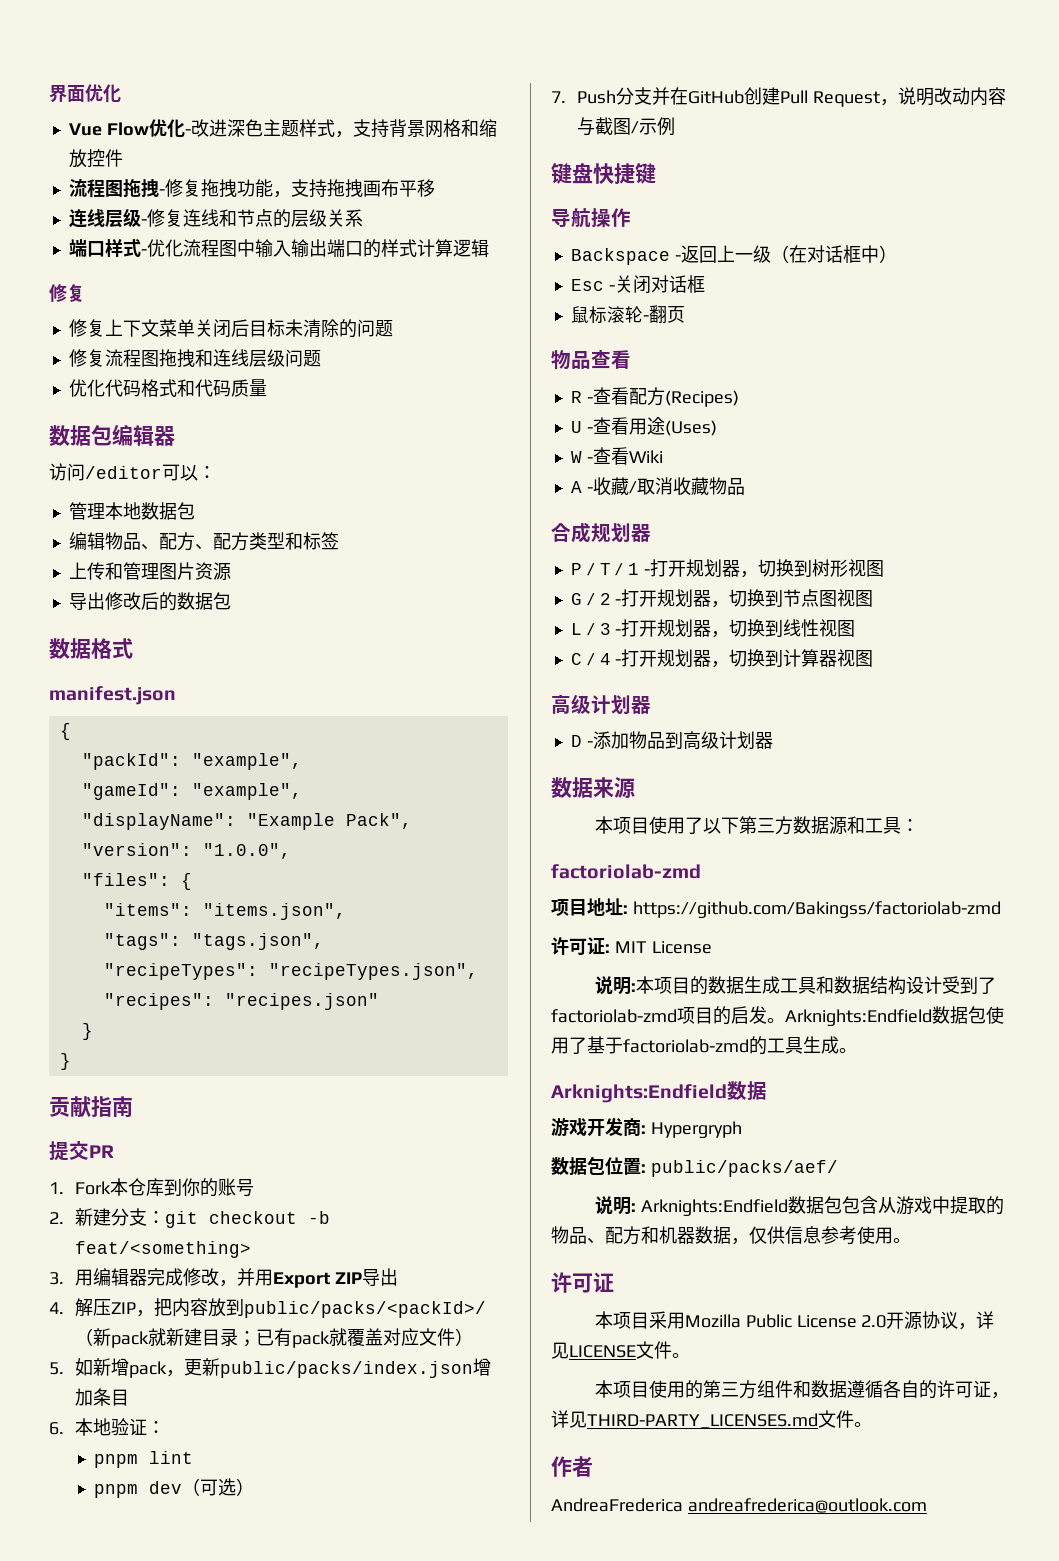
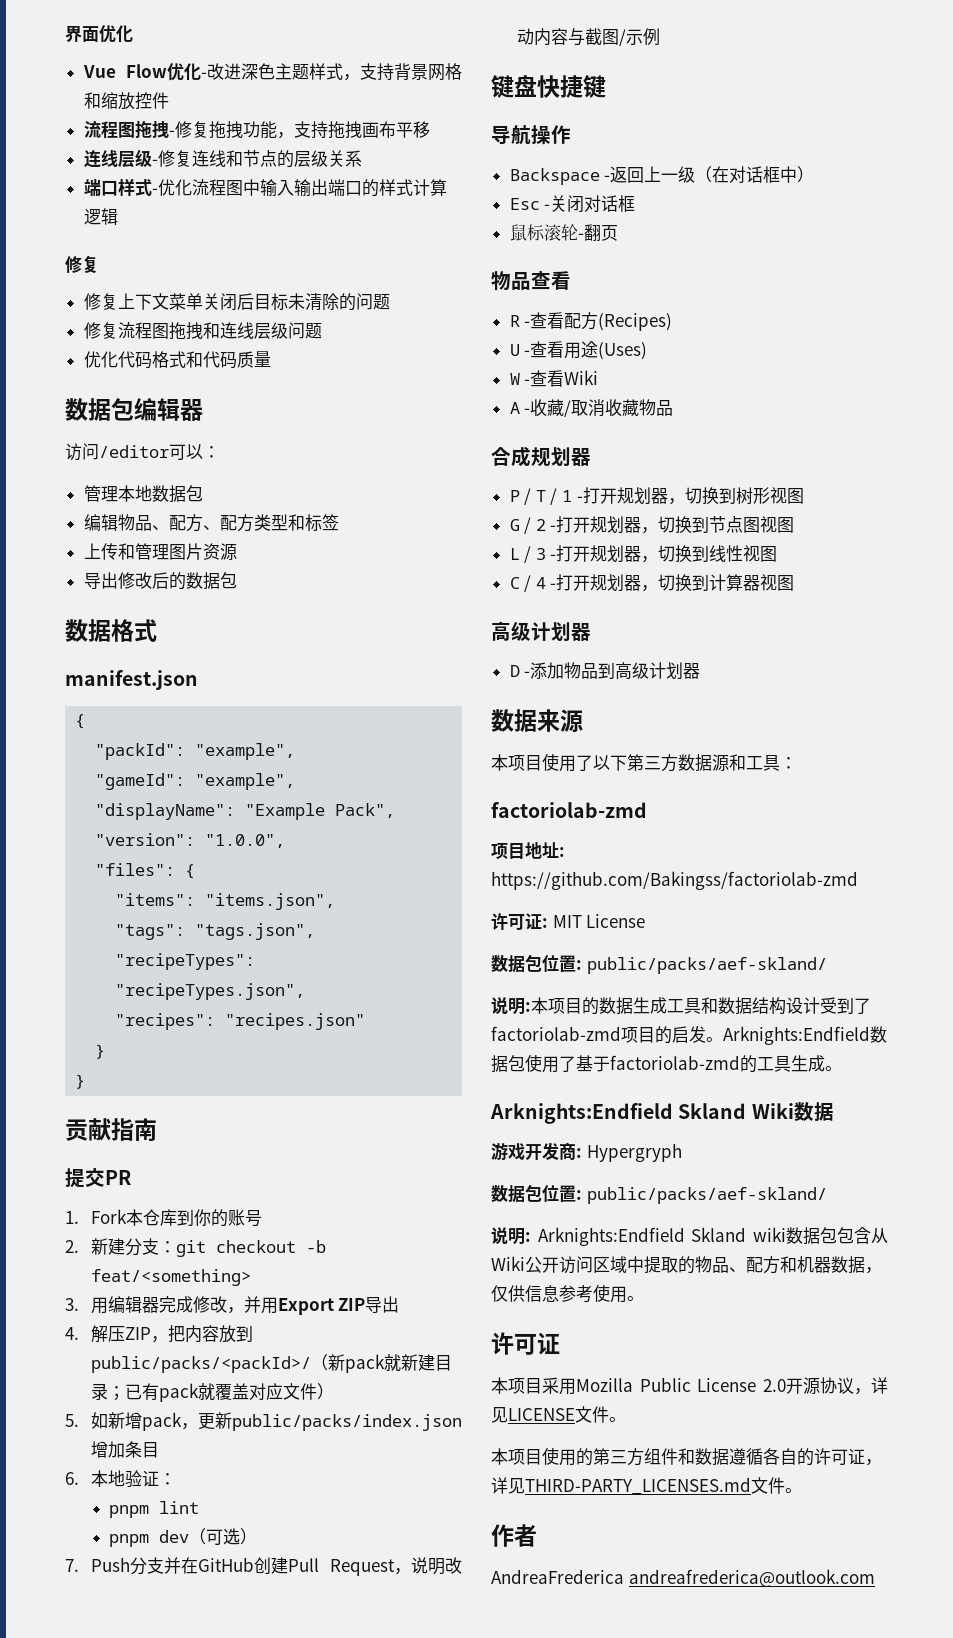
(712, 947) none -> [491,954,827,974] // 数据包位置: public/packs/aef-skland/
(727, 1093) none -> [678,1103,794,1119] Skland Wiki
[650,1160,838,1177] public/packs/aef/ -> [586,1187,827,1204] public/packs/aef-skland/
(788, 1207) none -> [691,1227,786,1242] Skland wiki
[895,1196,932,1215] 游戏 -> [491,1256,627,1274] Wiki公开访问区域

